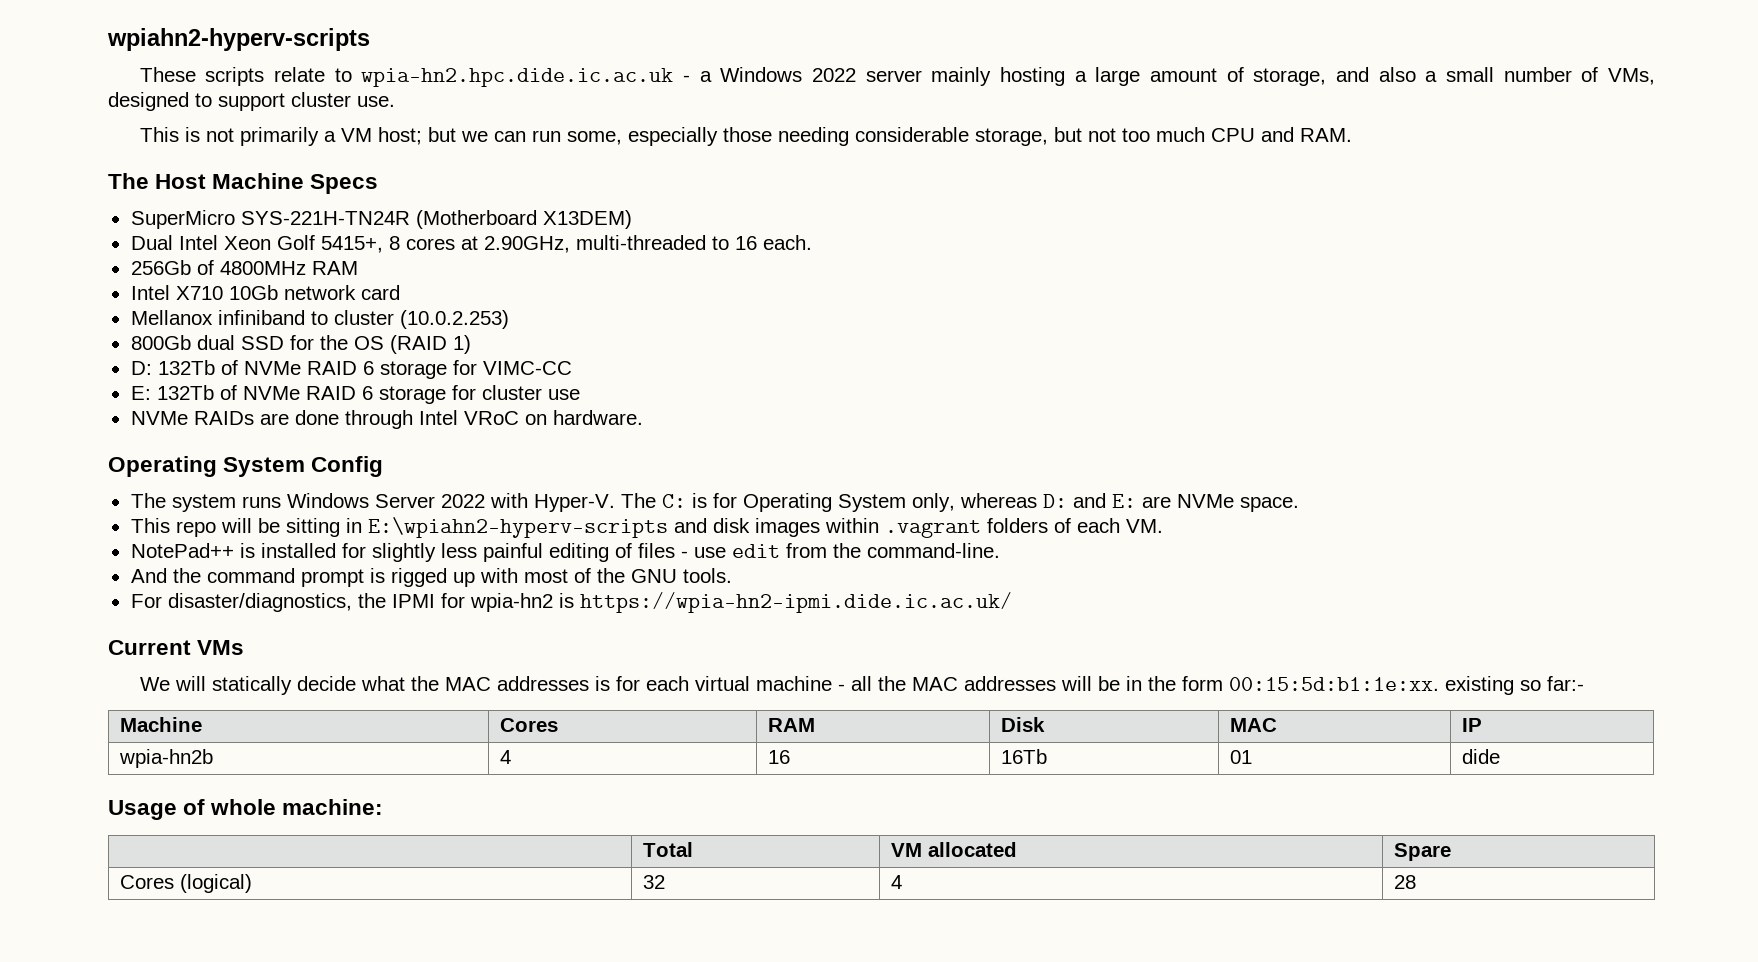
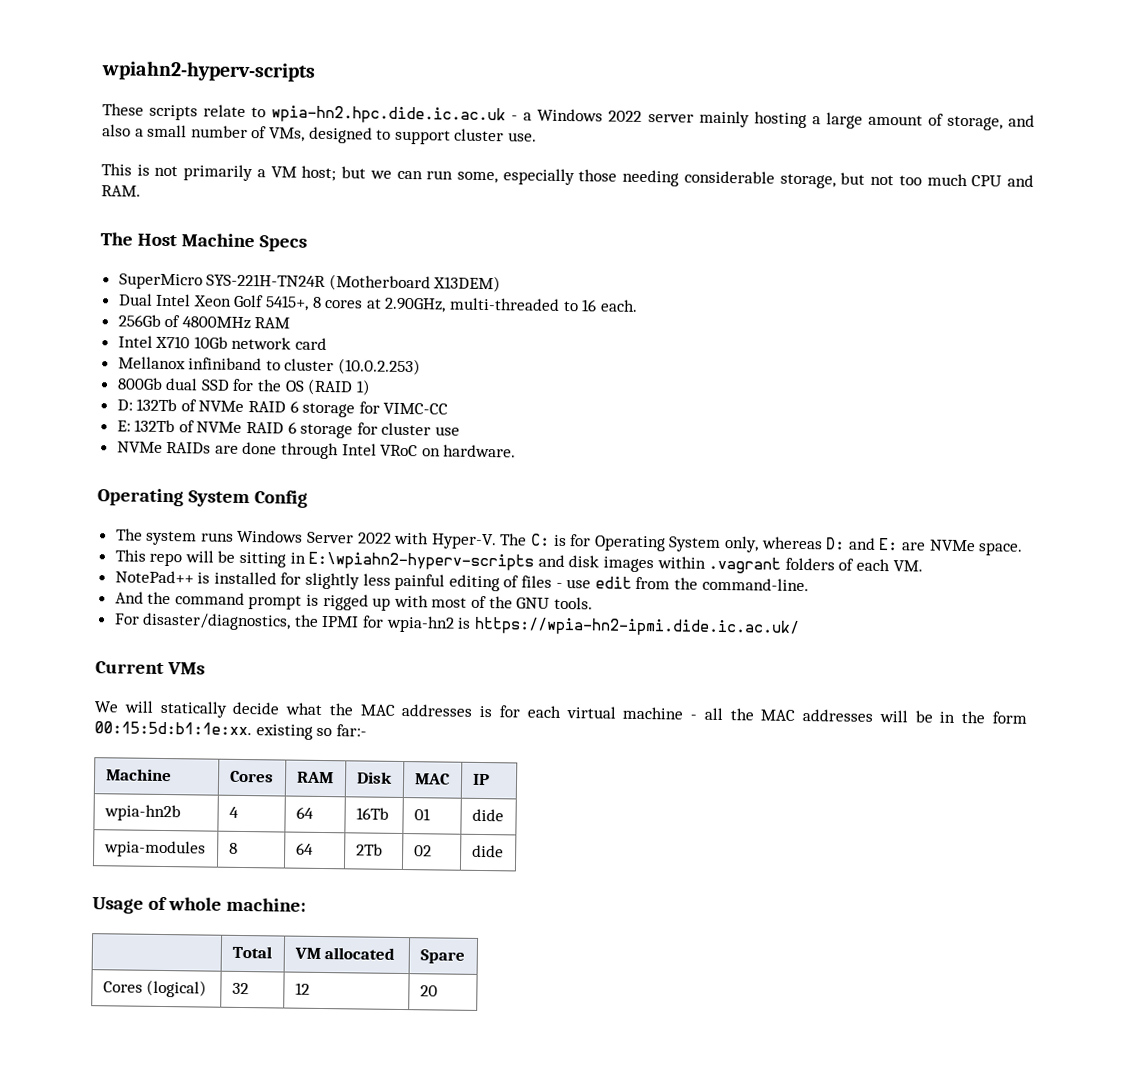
[767,750,790,764] 16 -> [295,806,314,819] 64
(1500, 756) none -> [103,840,206,858] [228,842,238,854] [295,842,314,855] [355,843,383,856] [413,845,432,857] [471,844,504,858] // wpia-modules | 8 | 64 | 2Tb | 02 | dide
[890,875,902,889] [1393,875,1416,889] 4 | 28 -> [294,982,310,995] [419,985,438,997] 12 | 20

